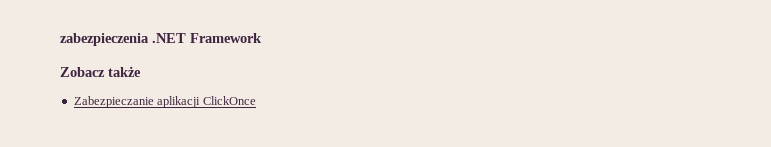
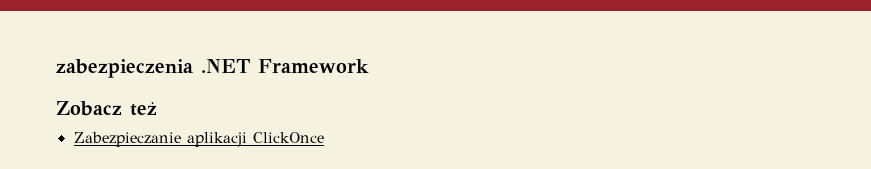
[108,66,141,77] także -> [130,102,157,116] też

